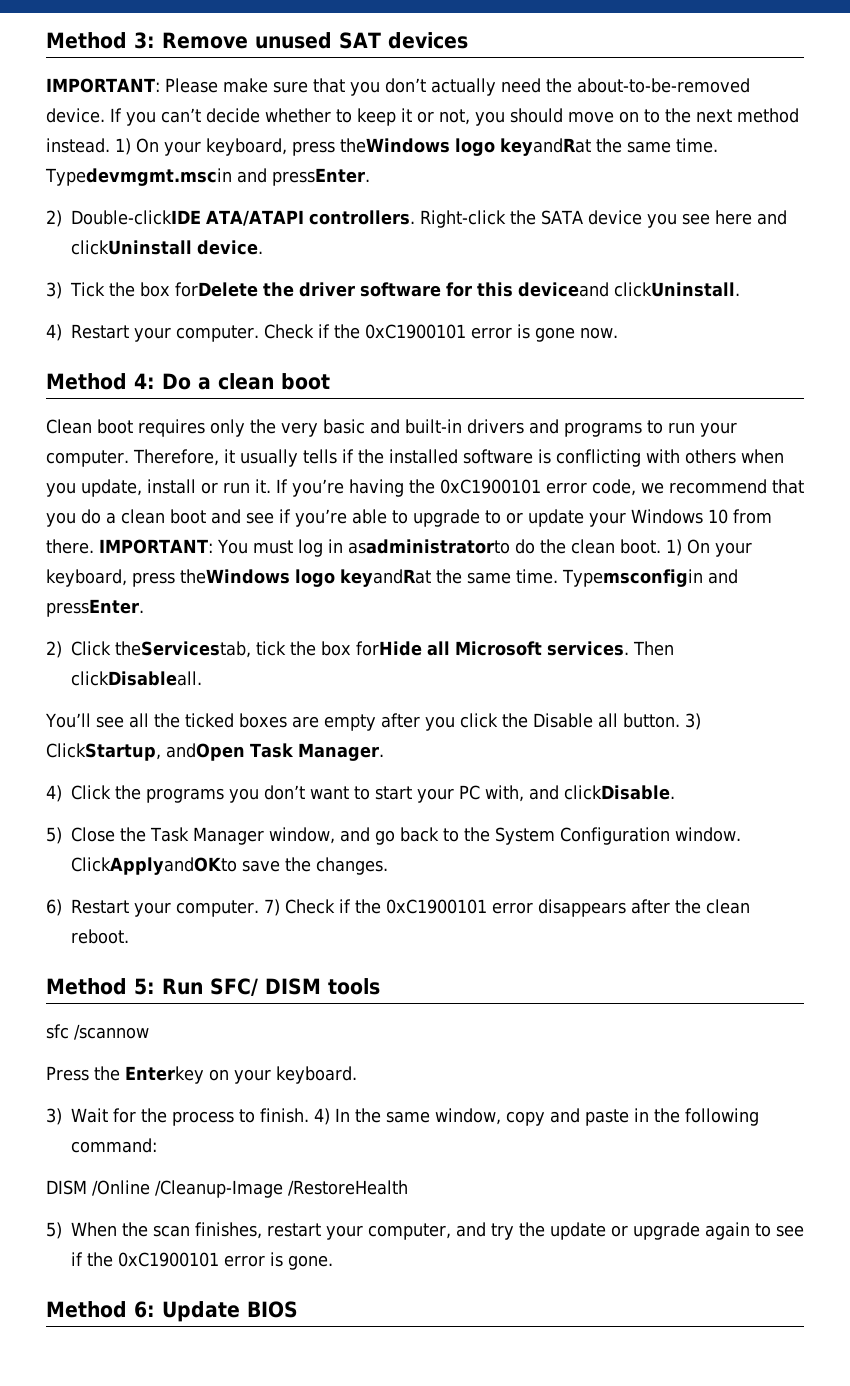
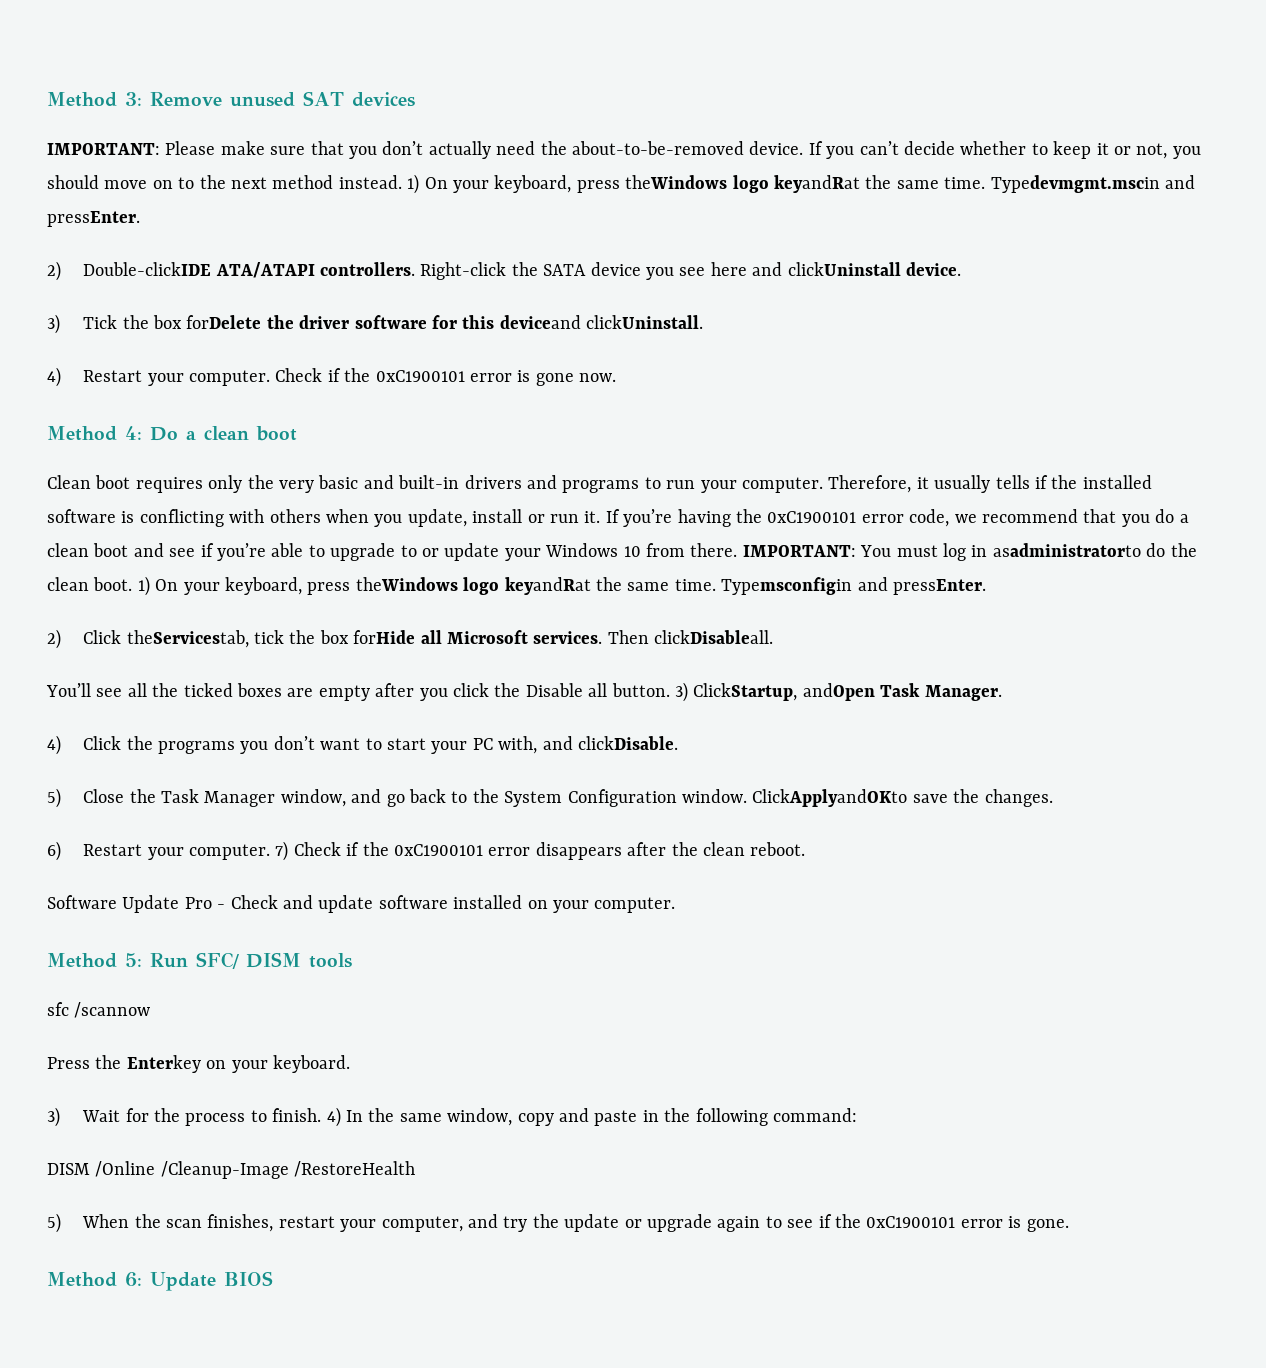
(129, 936) none -> [47,895,676,913] // Software Update Pro - Check and update software installed on your computer.

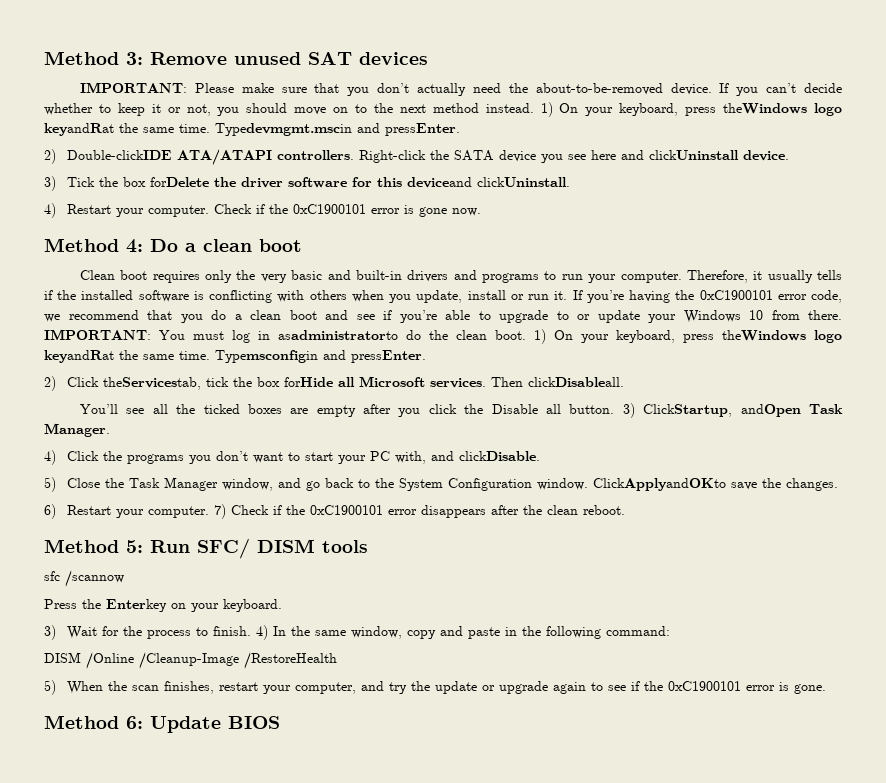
[47,895,676,913] // Software Update Pro - Check and update software installed on your computer. -> (625, 510) none

